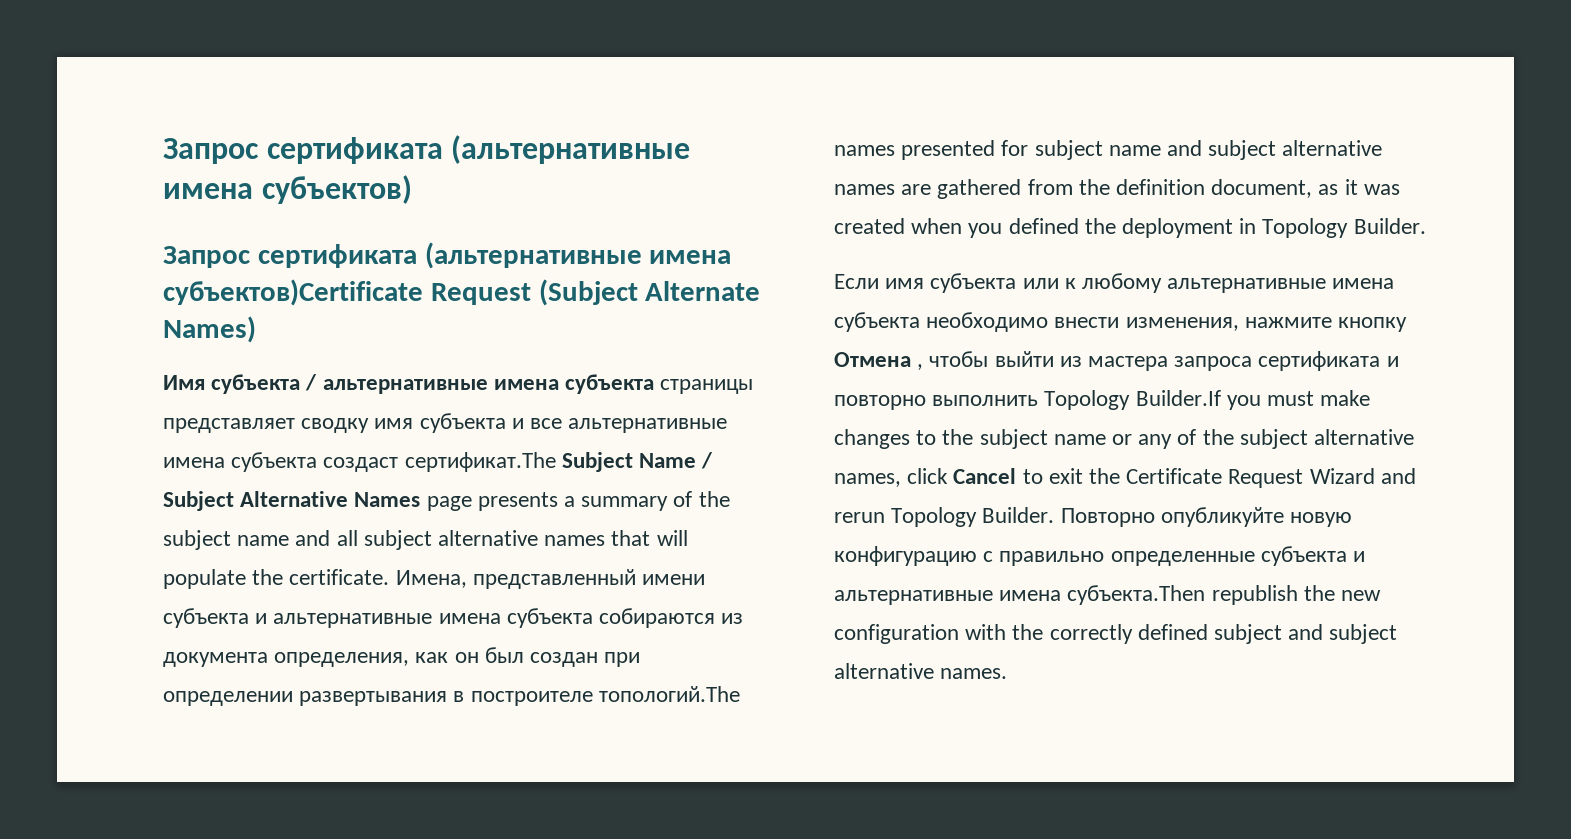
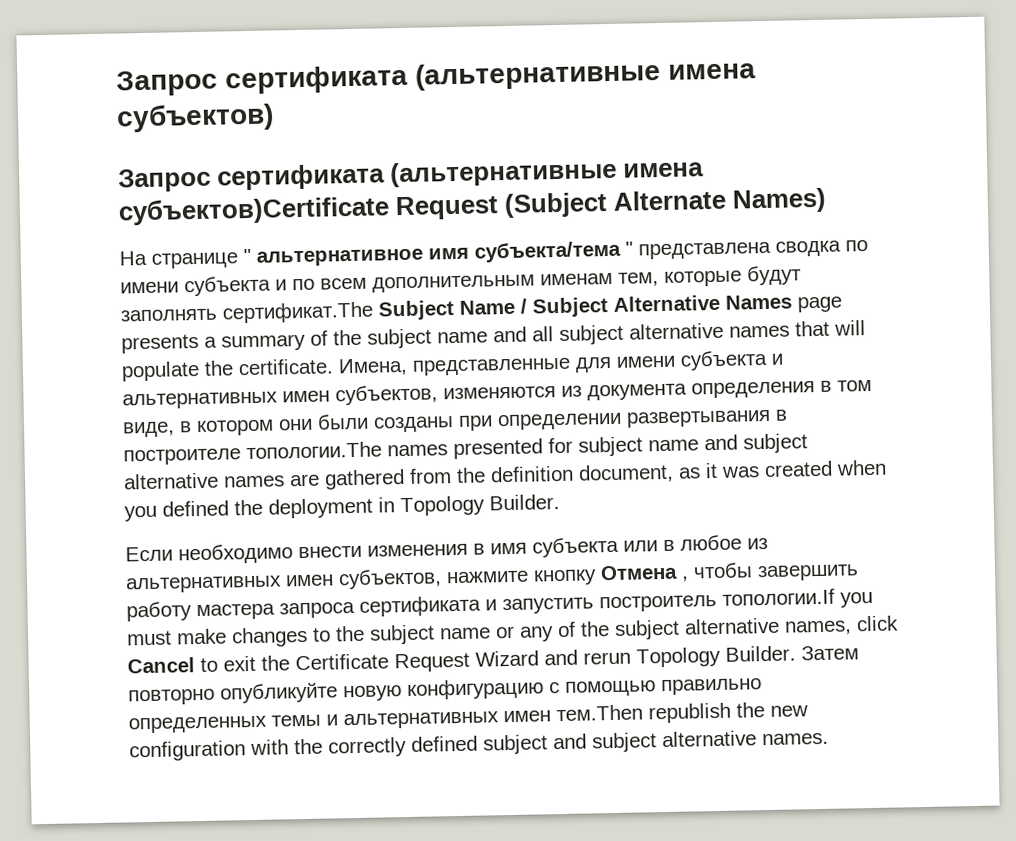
[163,374,754,394] [163,413,728,433] [163,452,399,472] Имя субъекта / альтернативные имена субъекта страницы представляет сводку имя субъекта и все альтернативные имена субъекта создаст -> [119,240,868,269] [120,265,802,297] [120,308,217,322] На странице " альтернативное имя субъекта/тема " представлена сводка по имени субъекта и по всем дополнительным именам тем, которые будут заполнять
[472,569,706,589] [163,608,744,628] [163,647,599,667] представленный имени субъекта и альтернативные имена субъекта собираются из документа определения, как он был создан -> [412,349,783,376] [122,379,872,410] [122,413,454,438] представленные для имени субъекта и альтернативных имен субъектов, изменяются из документа определения в том виде, в котором они были созданы
[598,686,740,702] топологий.The -> [246,441,382,460] топологии.The
[885,273,1395,293] [834,312,1239,332] имя субъекта или к любому альтернативные имена субъекта необходимо внести изменения, -> [178,534,768,565] [125,568,442,594] необходимо внести изменения в имя субъекта или в любое из альтернативных имен субъектов,
[994,351,1082,367] выйти из -> [757,564,859,582] [126,601,192,622] завершить работу
[834,390,1221,410] повторно выполнить Topology Builder.If -> [502,588,835,615] запустить построитель топологии.If
[1060,508,1155,527] Повторно -> [801,645,859,661] [128,688,215,706] Затем повторно
[999,546,1366,566] [834,585,1206,605] правильно определенные субъекта и альтернативные имена субъекта.Then -> [565,678,762,697] [128,704,643,734] помощью правильно определенных темы и альтернативных имен тем.Then

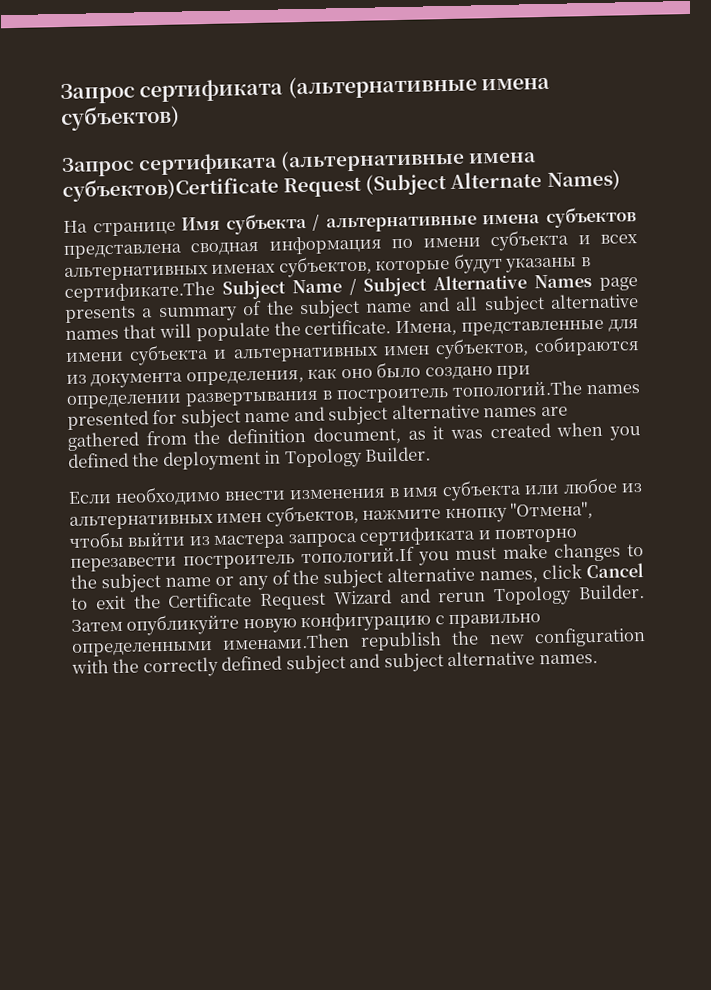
[243,240,868,267] [120,265,802,297] [120,301,374,324] " альтернативное имя субъекта/тема " представлена сводка по имени субъекта и по всем дополнительным именам тем, которые будут заполнять сертификат.The -> [181,206,637,235] [63,229,639,260] [64,252,591,281] [64,280,215,302] Имя субъекта / альтернативные имена субъектов представлена сводная информация по имени субъекта и всех альтернативных именах субъектов, которые будут указаны в сертификате.The
[443,386,556,400] изменяются -> [534,335,640,357] собираются
[691,379,872,399] [122,413,454,438] определения в том виде, в котором они были созданы -> [185,361,493,386] определения, как оно было создано
[123,441,382,466] построителе топологии.The -> [336,380,582,404] построитель топологий.The
[663,539,675,552] в -> (561, 489) none
[600,562,859,582] [126,588,835,622] Отмена , чтобы завершить работу мастера запроса сертификата и запустить построитель топологии.If -> [510,501,594,520] [69,526,579,549] [70,546,415,572] "Отмена", чтобы выйти из мастера запроса сертификата и повторно перезавести построитель топологий.If
[128,688,215,706] повторно -> (123, 625) none
[565,678,762,697] [128,704,643,734] помощью правильно определенных темы и альтернативных имен тем.Then -> [448,613,542,629] [72,633,351,657] правильно определенными именами.Then

